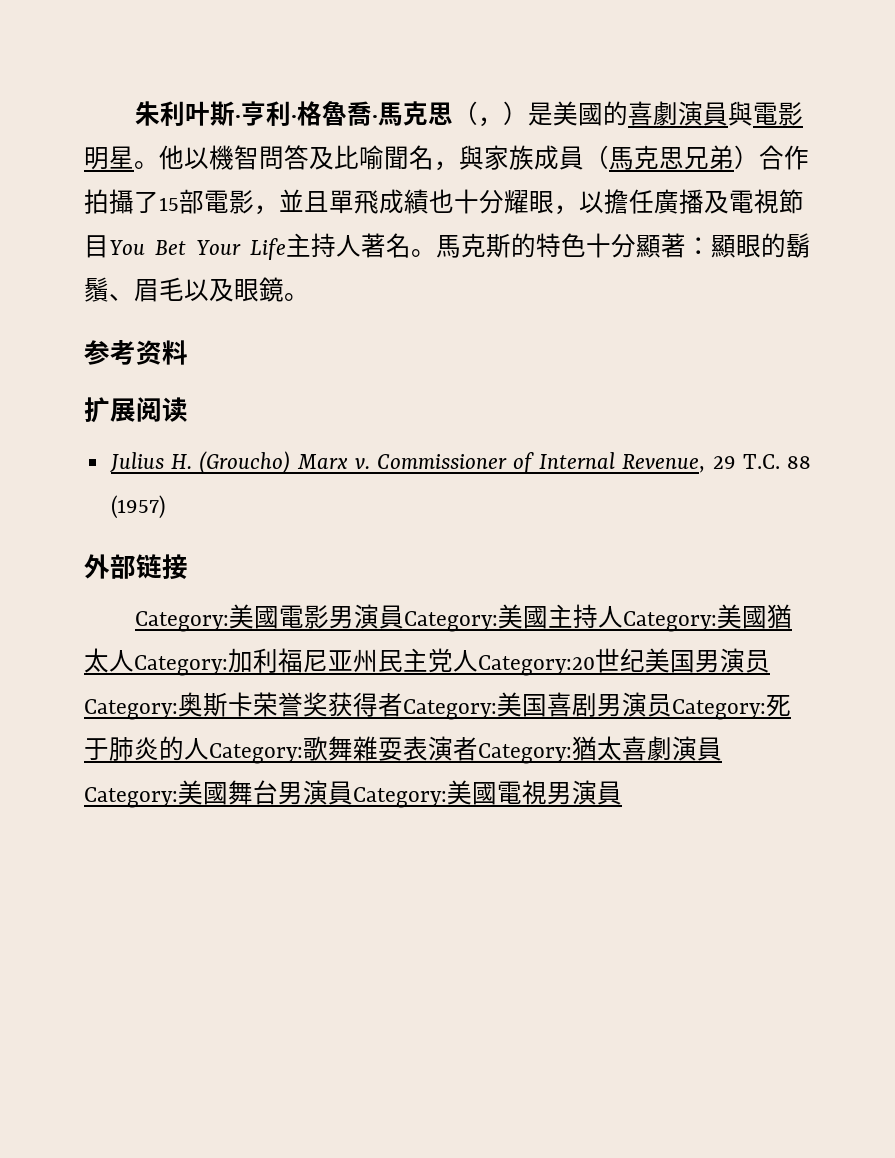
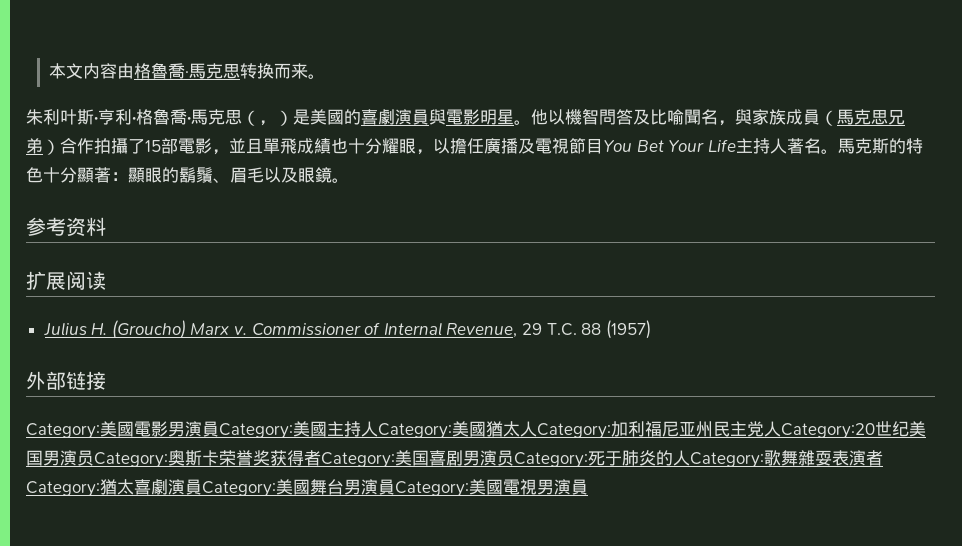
(135, 113) none -> [49,63,326,79] 本文内容由格魯喬·馬克思转换而来。 //

